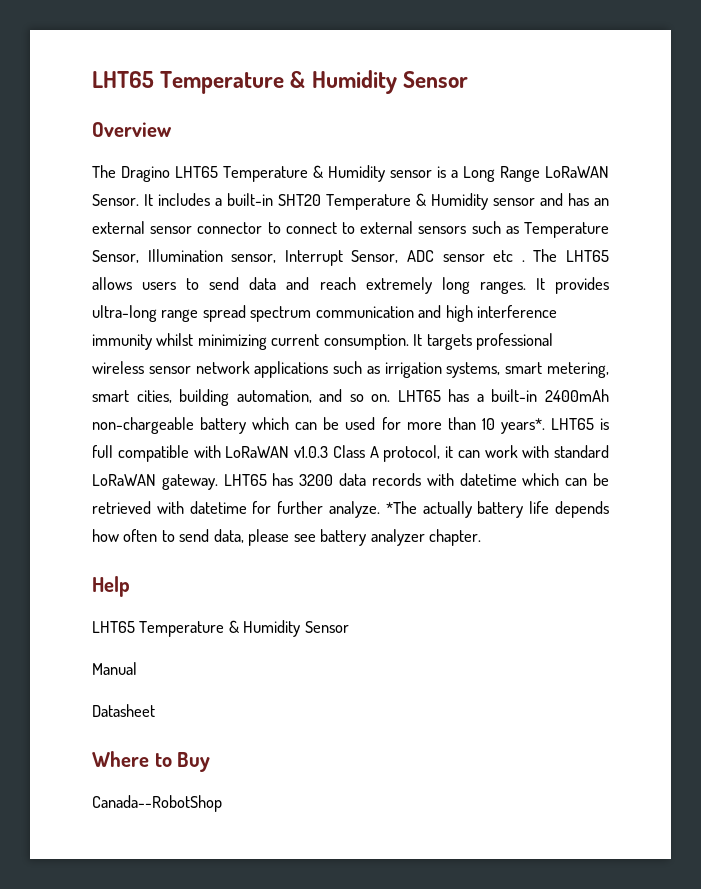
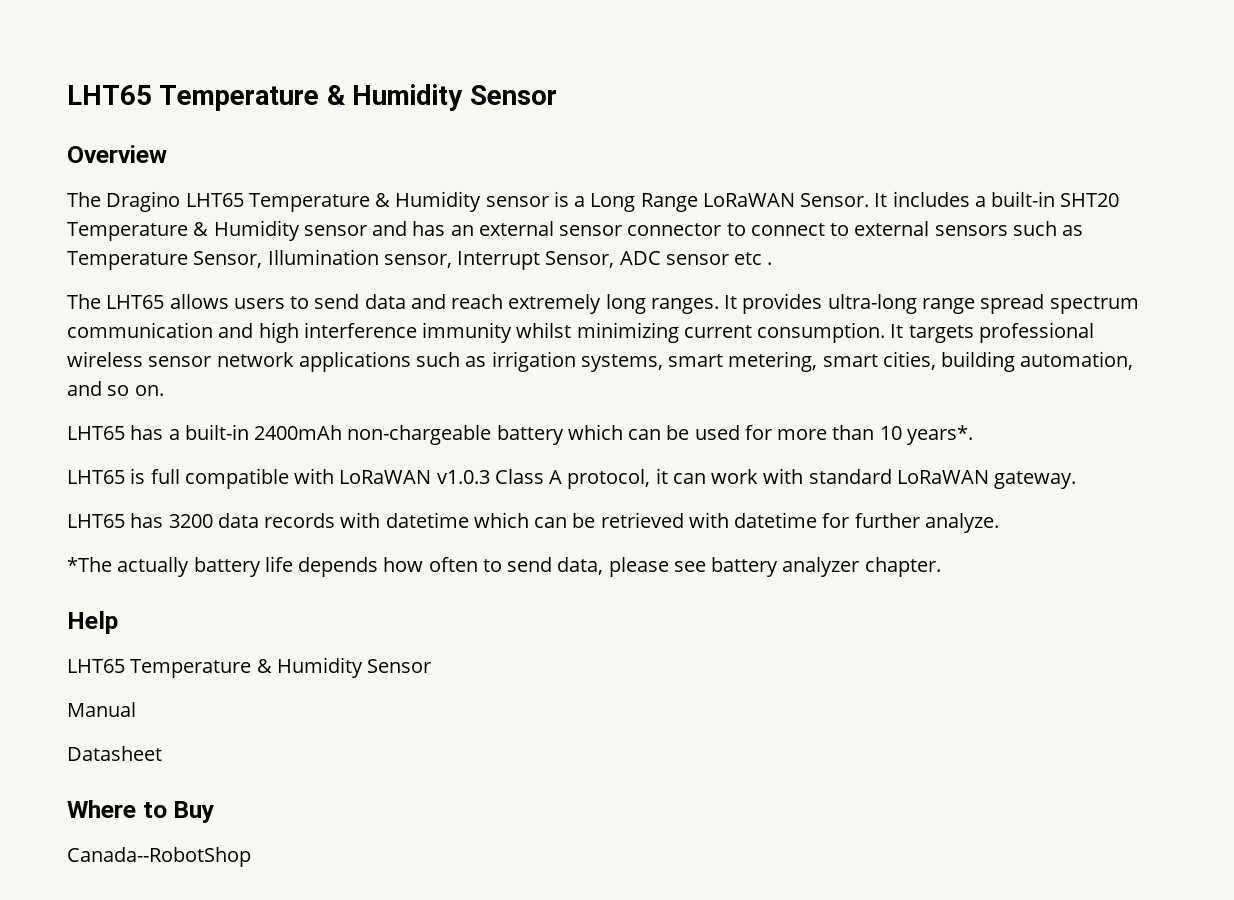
(525, 261) none -> (773, 263) //
(391, 398) none -> (164, 390) //
(545, 426) none -> (973, 435) //
(218, 482) none -> (1077, 480) //
(381, 509) none -> (999, 523) //

